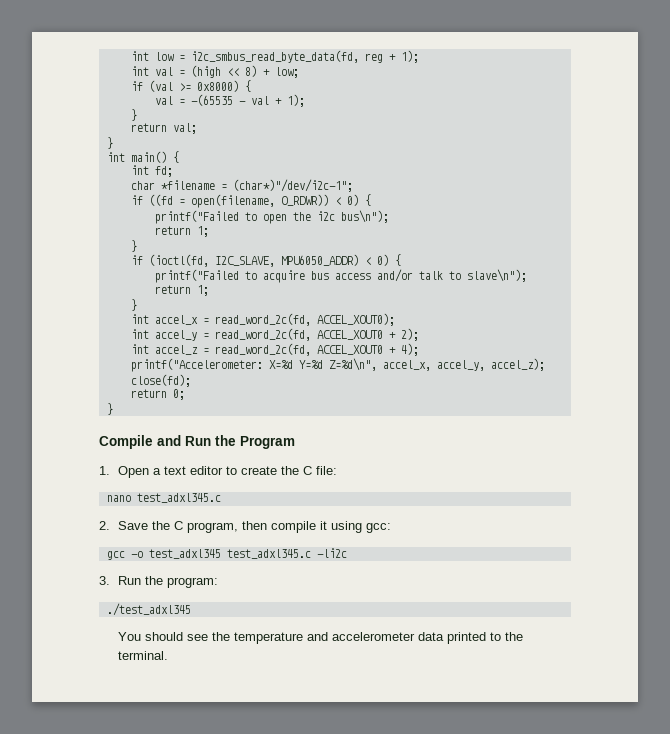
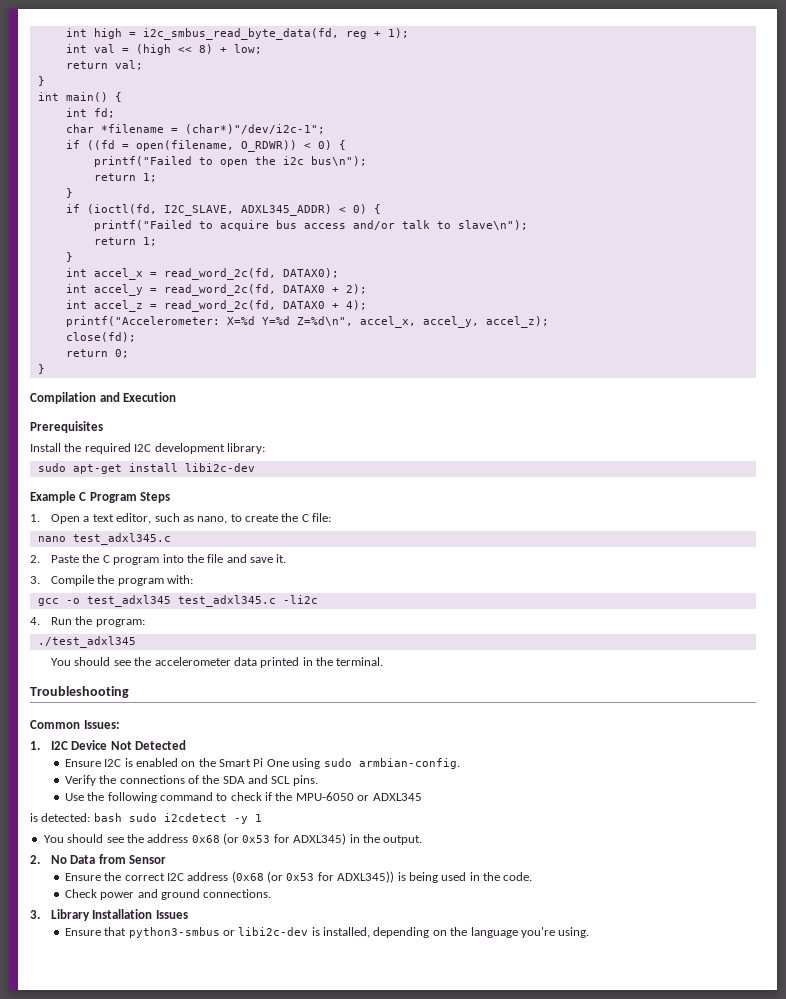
[130,51,174,61] int low -> [65,28,122,39] int high
[130,80,251,92] [154,94,305,107] [130,109,137,121] // if (val >= 0x8000) { // val = -(65535 - val + 1); // } -> (262, 49) none
[280,254,359,266] MPU6050_ADDR) -> [240,204,332,216] ADXL345_ADDR)
[316,313,395,326] ACCEL_XOUT0); -> [282,268,339,278] DATAX0);
[316,330,383,340] ACCEL_XOUT0 -> [282,285,325,293] DATAX0
[316,345,383,355] ACCEL_XOUT0 -> [282,301,325,309] DATAX0
[99,435,236,449] Compile and Run the -> [30,392,177,404] [30,421,103,433] [30,443,265,454] [37,463,255,474] [30,491,87,503] Compilation and Execution // Prerequisites // Install the required I2C development library: // sudo apt-get install libi2c-dev // Example C
(295, 442) none -> [140,492,171,503] Steps
[190,466,224,475] editor -> [116,513,228,524] editor, such as nano,
[118,521,392,533] Save the C program, then compile it using gcc: -> [51,554,287,565] [30,575,194,586] Paste the C program into the file and save it. // 3. Compile the program with:
[99,576,110,585] 3. -> [30,617,40,625] 4.
[234,632,329,644] temperature and -> (152, 661) none
[490,632,502,641] to -> [302,657,313,666] in
(169, 655) none -> [30,686,129,698] [30,720,120,729] [30,740,187,750] [64,758,460,769] [64,775,318,786] [64,792,422,803] [30,813,262,824] [43,833,423,845] [30,854,167,864] [64,871,533,883] [64,889,272,900] [30,909,188,921] [64,927,590,938] // Troubleshooting // Common Issues: // 1. I2C Device Not Detected // Ensure I2C is enabled on the Smart Pi One using sudo armbian-config. // Verify the connections of the SDA and SCL pins. // Use the following command to check if the MPU-6050 or ADXL345 // is detected: bash sudo i2cdetect -y 1 // You should see the address 0x68 (or 0x53 for ADXL345) in the output. // 2. No Data from Sensor // Ensure the correct I2C address (0x68 (or 0x53 for ADXL345)) is being used in the code. // Check power and ground connections. // 3. Library Installation Issues // Ensure that python3-smbus or libi2c-dev is installed, depending on the language you're using.

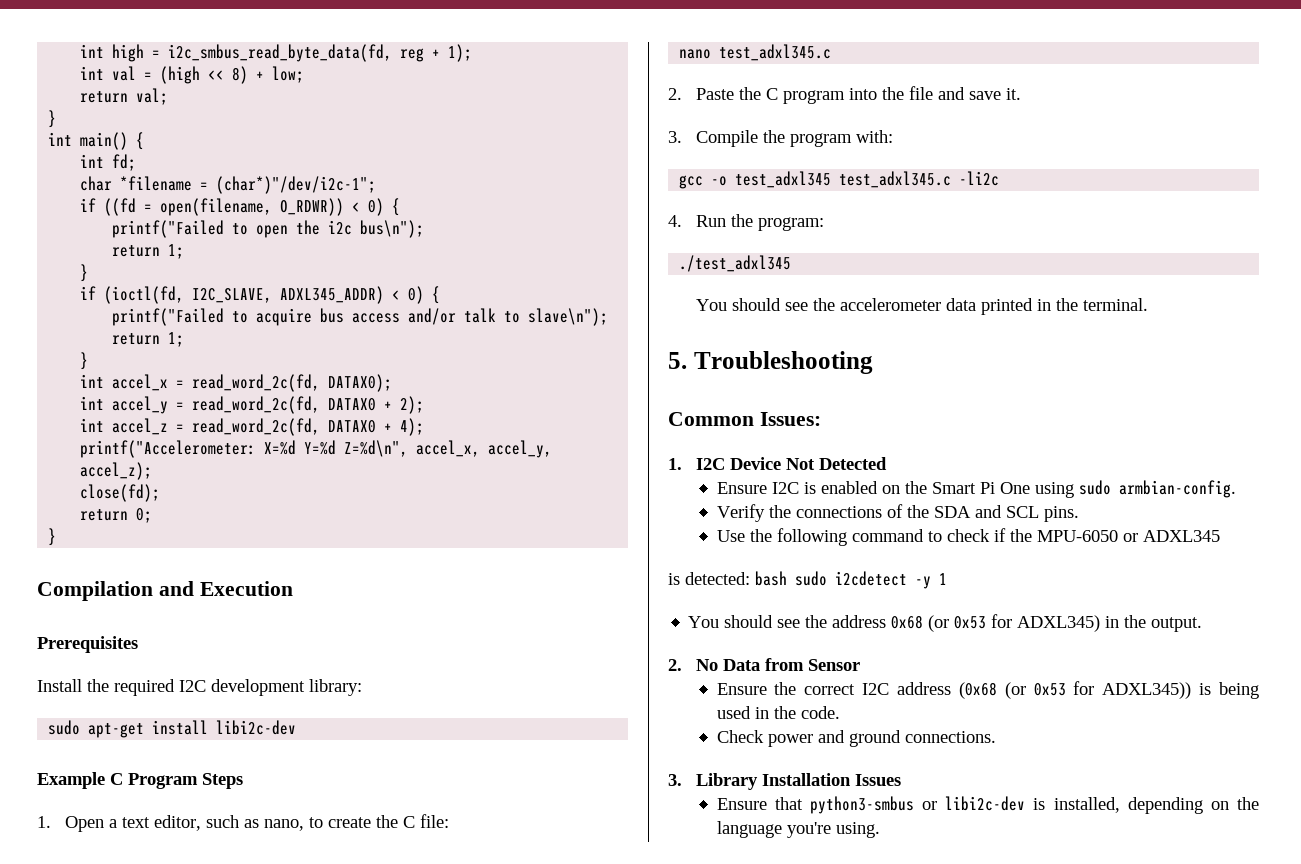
(384, 661) none -> [668,352,687,369] 5.

